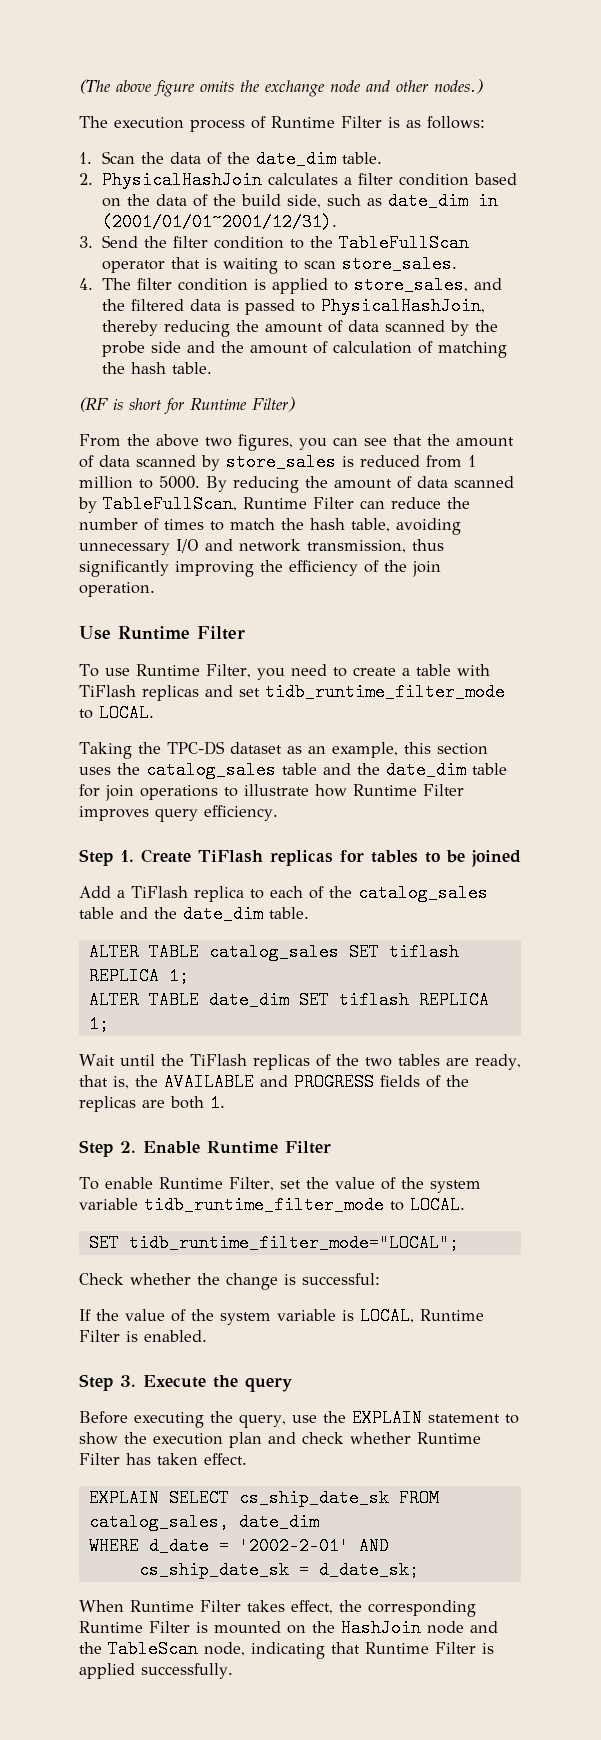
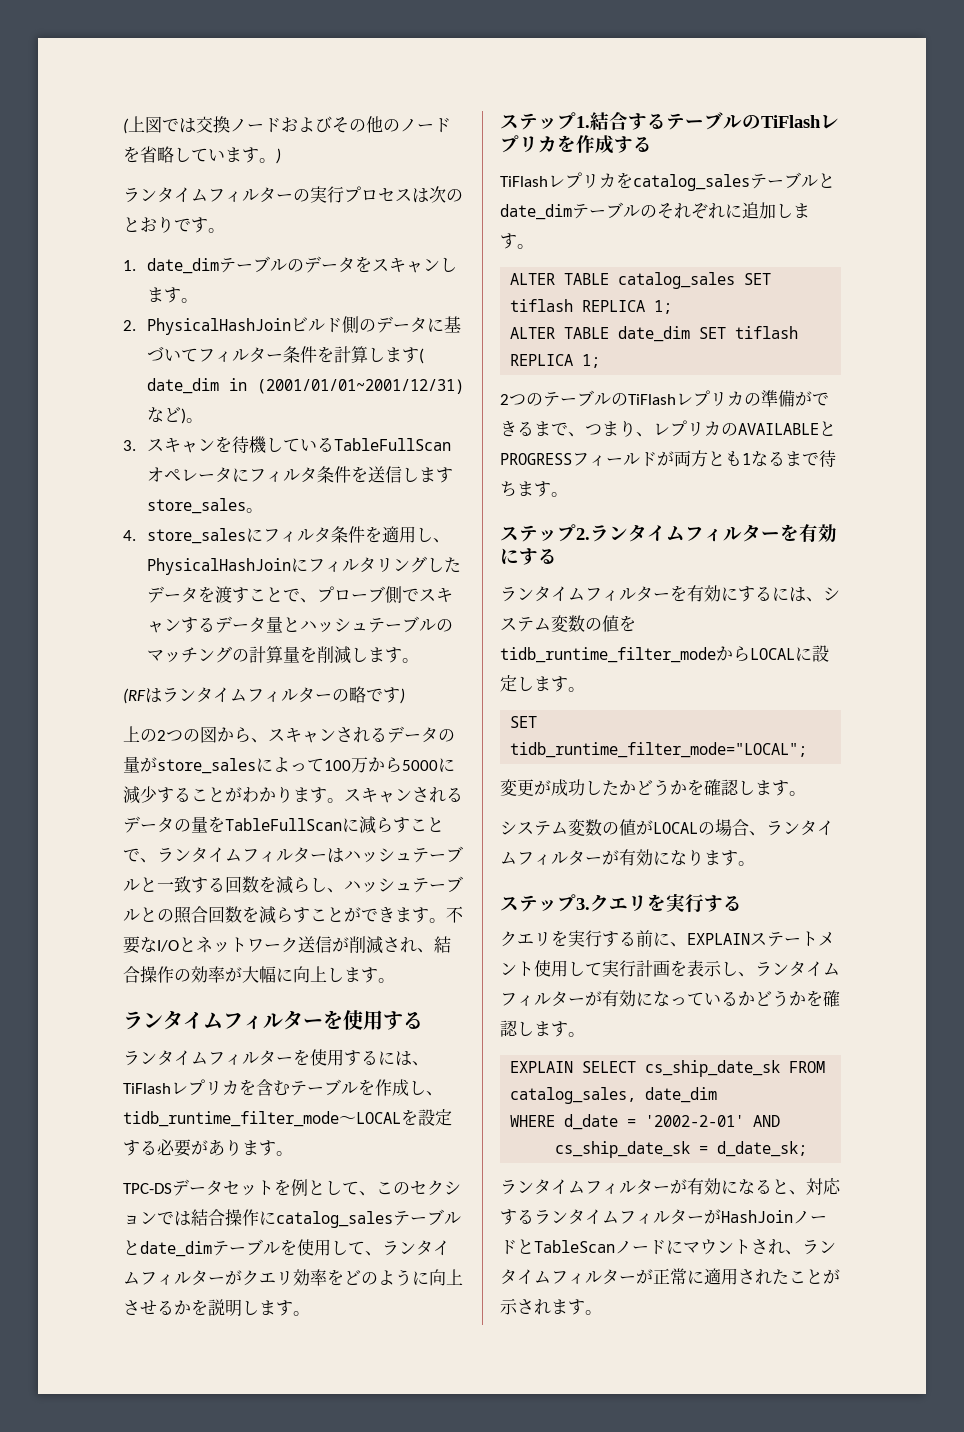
[79,79,483,97] [79,116,485,132] [79,150,383,168] [79,171,518,189] [102,192,499,210] [102,213,338,231] [79,234,470,252] [102,255,458,274] [79,276,503,294] [102,297,486,315] [102,320,499,337] [102,341,508,358] [102,362,213,374] [79,397,295,415] [79,434,514,451] [79,453,476,471] [79,476,514,493] [78,495,470,513] [79,518,461,535] [79,539,444,555] [79,560,441,577] [79,582,155,597] [79,626,245,640] [79,664,490,680] [79,683,505,701] [79,704,154,722] [79,741,488,759] [79,761,507,779] [79,784,464,801] [79,805,278,822] [79,849,521,867] [79,884,488,902] [79,905,309,923] (The above figure omits the exchange node and other nodes.) // The execution process of Runtime Filter is as follows: // 1. Scan the data of the date_dim table. // 2. PhysicalHashJoin calculates a filter condition based on the data of the build side, such as date_dim in (2001/01/01~2001/12/31). // 3. Send the filter condition to the TableFullScan operator that is waiting to scan store_sales. // 4. The filter condition is applied to store_sales, and the filtered data is passed to PhysicalHashJoin, thereby reducing the amount of data scanned by the probe side and the amount of calculation of matching the hash table. // (RF is short for Runtime Filter) // From the above two figures, you can see that the amount of data scanned by store_sales is reduced from 1 million to 5000. By reducing the amount of data scanned by TableFullScan, Runtime Filter can reduce the number of times to match the hash table, avoiding unnecessary I/O and network transmission, thus significantly improving the efficiency of the join operation. // Use Runtime Filter // To use Runtime Filter, you need to create a table with TiFlash replicas and set tidb_runtime_filter_mode to LOCAL. // Taking the TPC-DS dataset as an example, this section uses the catalog_sales table and the date_dim table for join operations to illustrate how Runtime Filter improves query efficiency. // Step 1. Create TiFlash replicas for tables to be joined // Add a TiFlash replica to each of the catalog_sales table and the date_dim table. -> [123,116,451,134] [123,146,281,164] [123,186,463,203] [123,216,225,233] [123,256,457,274] [146,287,198,303] [123,316,461,335] [146,346,424,364] [146,378,464,394] [146,407,203,424] [123,436,451,453] [146,466,453,483] [146,498,263,514] [123,526,450,544] [146,556,461,575] [146,586,453,604] [146,616,453,633] [146,646,419,664] [123,686,405,704] [123,726,455,743] [123,756,455,774] [123,786,463,804] [123,816,444,834] [123,846,463,863] [123,876,463,894] [123,906,463,924] [123,936,451,954] [123,966,395,983] [123,1010,423,1030] [123,1049,429,1066] [123,1079,443,1096] [123,1109,452,1127] [123,1139,293,1157] [123,1179,461,1196] [123,1209,461,1228] [123,1239,450,1257] [123,1269,463,1286] [123,1299,310,1317] [500,112,839,130] [500,135,652,154] [500,172,835,191] [500,202,810,220] [500,233,534,249] (上図では交換ノードおよびその他のノードを省略しています。) // ランタイムフィルターの実行プロセスは次のとおりです。 // 1. date_dimテーブルのデータをスキャンします。 // 2. PhysicalHashJoinビルド側のデータに基づいてフィルター条件を計算します( date_dim in (2001/01/01~2001/12/31)など)。 // 3.スキャンを待機しているTableFullScanオペレータにフィルタ条件を送信しますstore_sales。 // 4. store_salesにフィルタ条件を適用し、PhysicalHashJoinにフィルタリングしたデータを渡すことで、プローブ側でスキャンするデータ量とハッシュテーブルのマッチングの計算量を削減します。 // (RFはランタイムフィルターの略です) // 上の2つの図から、スキャンされるデータの量がstore_salesによって100万から5000に減少することがわかります。スキャンされるデータの量をTableFullScanに減らすことで、ランタイムフィルターはハッシュテーブルと一致する回数を減らし、ハッシュテーブルとの照合回数を減らすことができます。不要なI/Oとネットワーク送信が削減され、結合操作の効率が大幅に向上します。 // ランタイムフィルターを使用する // ランタイムフィルターを使用するには、TiFlashレプリカを含むテーブルを作成し、tidb_runtime_filter_mode～LOCALを設定する必要があります。 // TPC-DSデータセットを例として、このセクションでは結合操作にcatalog_salesテーブルとdate_dimテーブルを使用して、ランタイムフィルターがクエリ効率をどのように向上させるかを説明します。 // ステップ1.結合するテーブルのTiFlashレプリカを作成する // TiFlashレプリカをcatalog_salesテーブルとdate_dimテーブルのそれぞれに追加します。
[79,1054,521,1070] [79,1073,469,1091] [79,1094,225,1112] [79,1140,331,1157] [79,1177,481,1193] [79,1196,465,1214] [88,1234,459,1252] [79,1273,380,1290] [79,1307,484,1325] [79,1330,207,1342] [79,1374,292,1392] [79,1409,519,1428] [79,1432,481,1448] [79,1453,247,1465] Wait until the TiFlash replicas of the two tables are ready, that is, the AVAILABLE and PROGRESS fields of the replicas are both 1. // Step 2. Enable Runtime Filter // To enable Runtime Filter, set the value of the system variable tidb_runtime_filter_mode to LOCAL. // SET tidb_runtime_filter_mode="LOCAL"; // Check whether the change is successful: // If the value of the system variable is LOCAL, Runtime Filter is enabled. // Step 3. Execute the query // Before executing the query, use the EXPLAIN statement to show the execution plan and check whether Runtime Filter has taken effect. -> [500,390,829,407] [500,420,836,437] [500,450,836,467] [500,481,568,497] [500,524,837,542] [500,548,557,565] [500,585,840,602] [500,615,636,632] [500,645,829,663] [500,675,585,692] [510,716,538,728] [510,742,808,758] [500,779,806,796] [500,819,834,836] [500,849,755,866] [500,893,742,913] [500,930,835,947] [500,960,840,977] [500,990,840,1007] [500,1020,585,1037] 2つのテーブルのTiFlashレプリカの準備ができるまで、つまり、レプリカのAVAILABLEとPROGRESSフィールドが両方とも1なるまで待ちます。 // ステップ2.ランタイムフィルターを有効にする // ランタイムフィルターを有効にするには、システム変数の値をtidb_runtime_filter_modeからLOCALに設定します。 // SET tidb_runtime_filter_mode="LOCAL"; // 変更が成功したかどうかを確認します。 // システム変数の値がLOCALの場合、ランタイムフィルターが有効になります。 // ステップ3.クエリを実行する // クエリを実行する前に、EXPLAINステートメント使用して実行計画を表示し、ランタイムフィルターが有効になっているかどうかを確認します。
[79,1600,476,1617] [79,1619,498,1637] [79,1640,494,1659] [79,1663,233,1679] When Runtime Filter takes effect, the corresponding Runtime Filter is mounted on the HashJoin node and the TableScan node, indicating that Runtime Filter is applied successfully. -> [500,1178,841,1195] [500,1209,827,1225] [500,1239,836,1255] [500,1268,840,1285] [500,1298,602,1315] ランタイムフィルターが有効になると、対応するランタイムフィルターがHashJoinノードとTableScanノードにマウントされ、ランタイムフィルターが正常に適用されたことが示されます。

